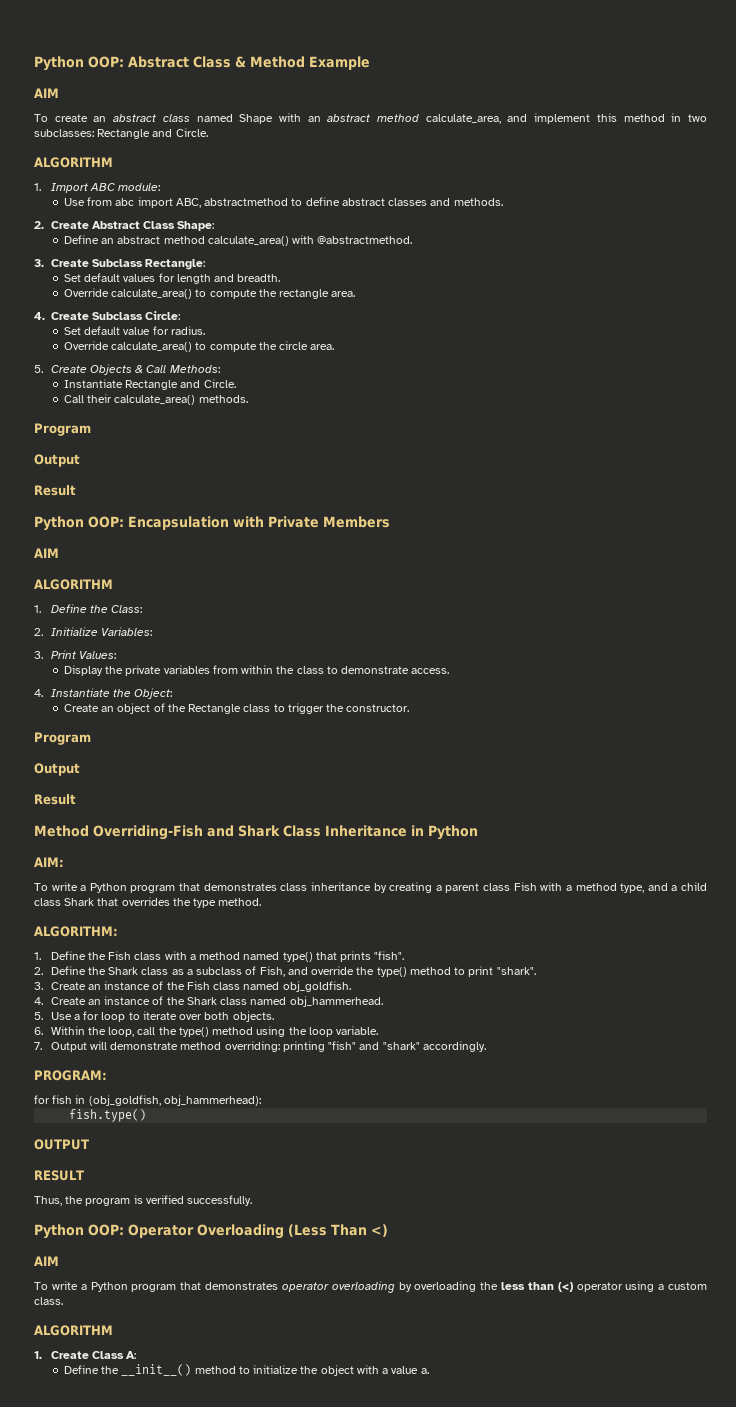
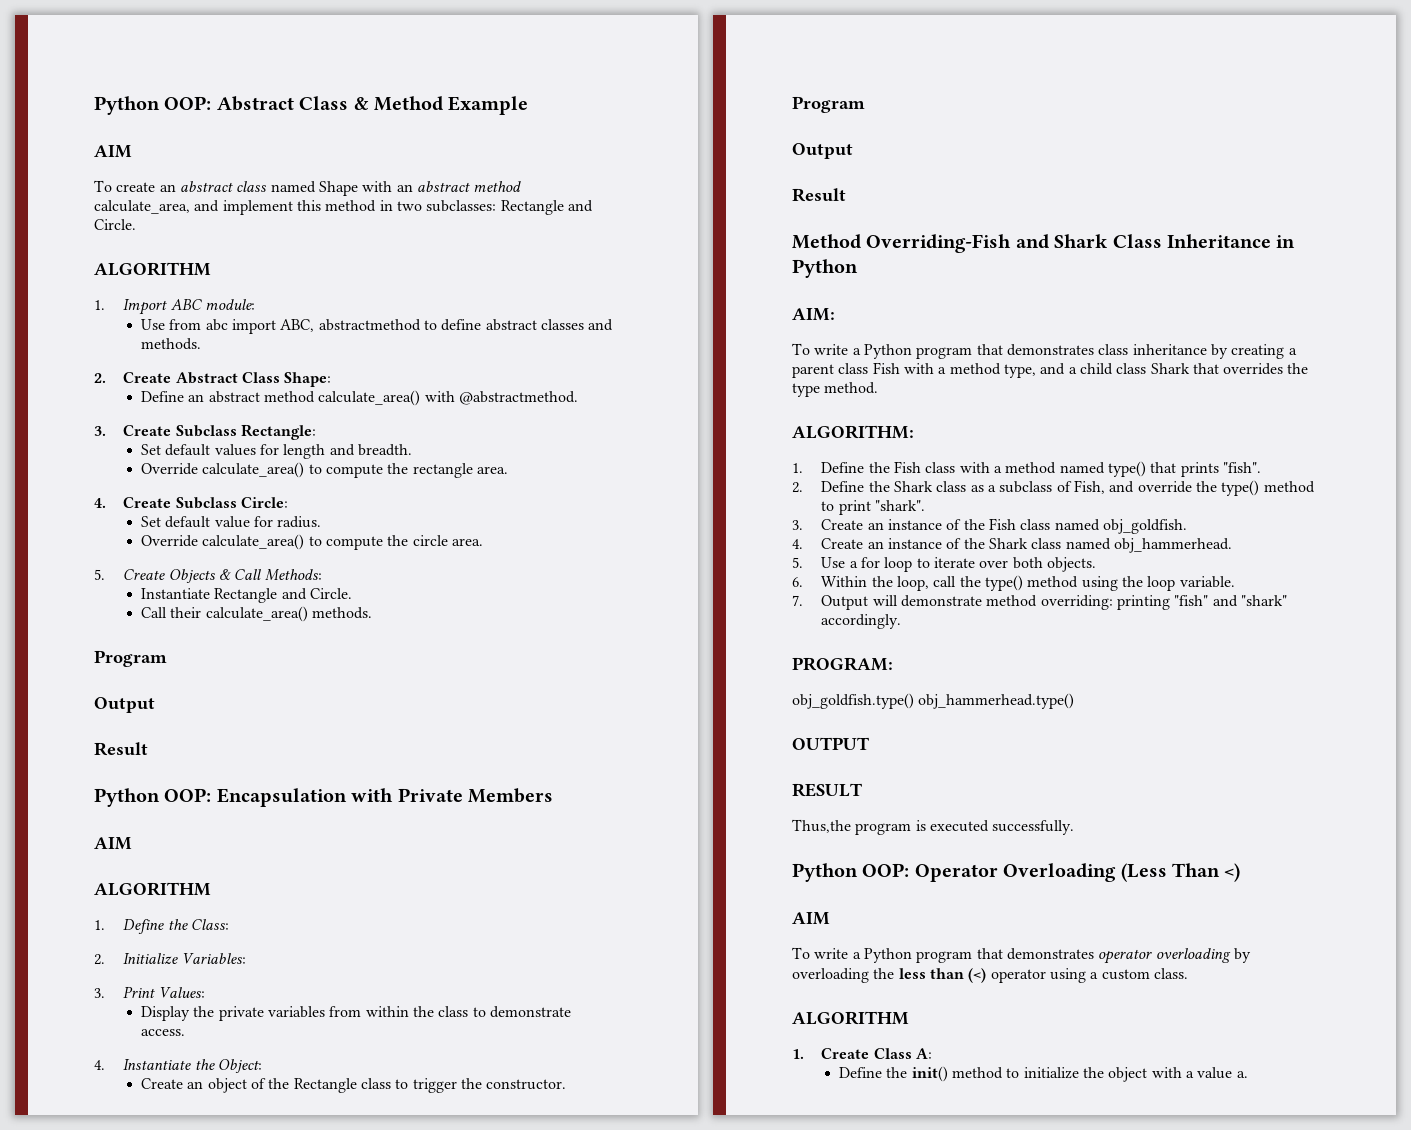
[34,1095,261,1106] [69,1109,147,1122] for fish in (obj_goldfish, obj_hammerhead): // fish.type() -> [792,693,1075,709] obj_goldfish.type() obj_hammerhead.type()
[34,1196,84,1206] Thus, the -> [792,819,851,833] Thus,the
[145,1195,184,1204] verified -> [929,820,989,832] executed
[121,1364,192,1376] __init__() -> [911,1066,948,1082] init()

